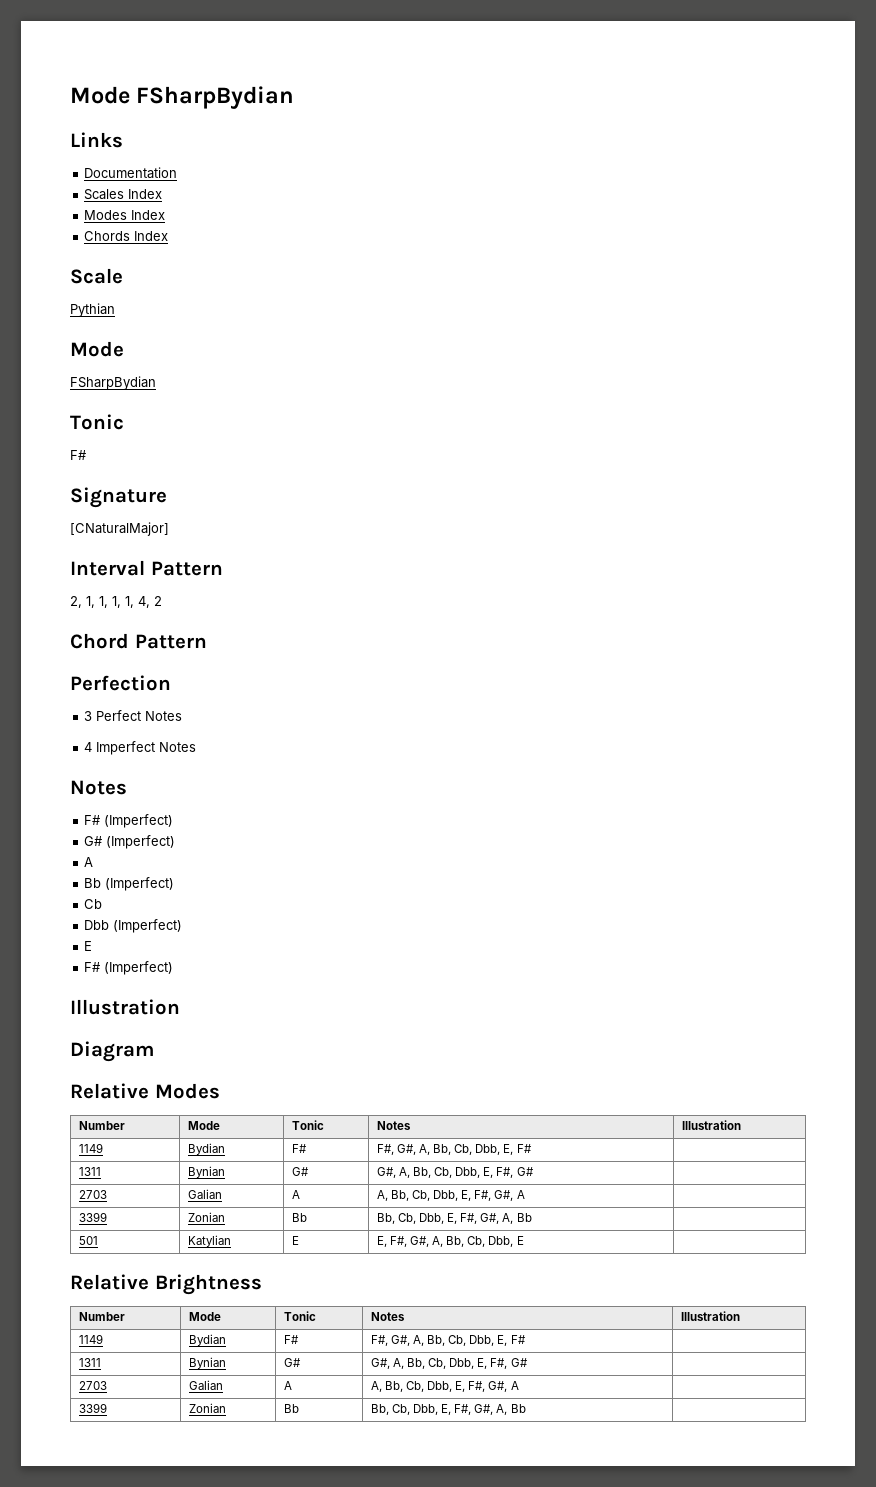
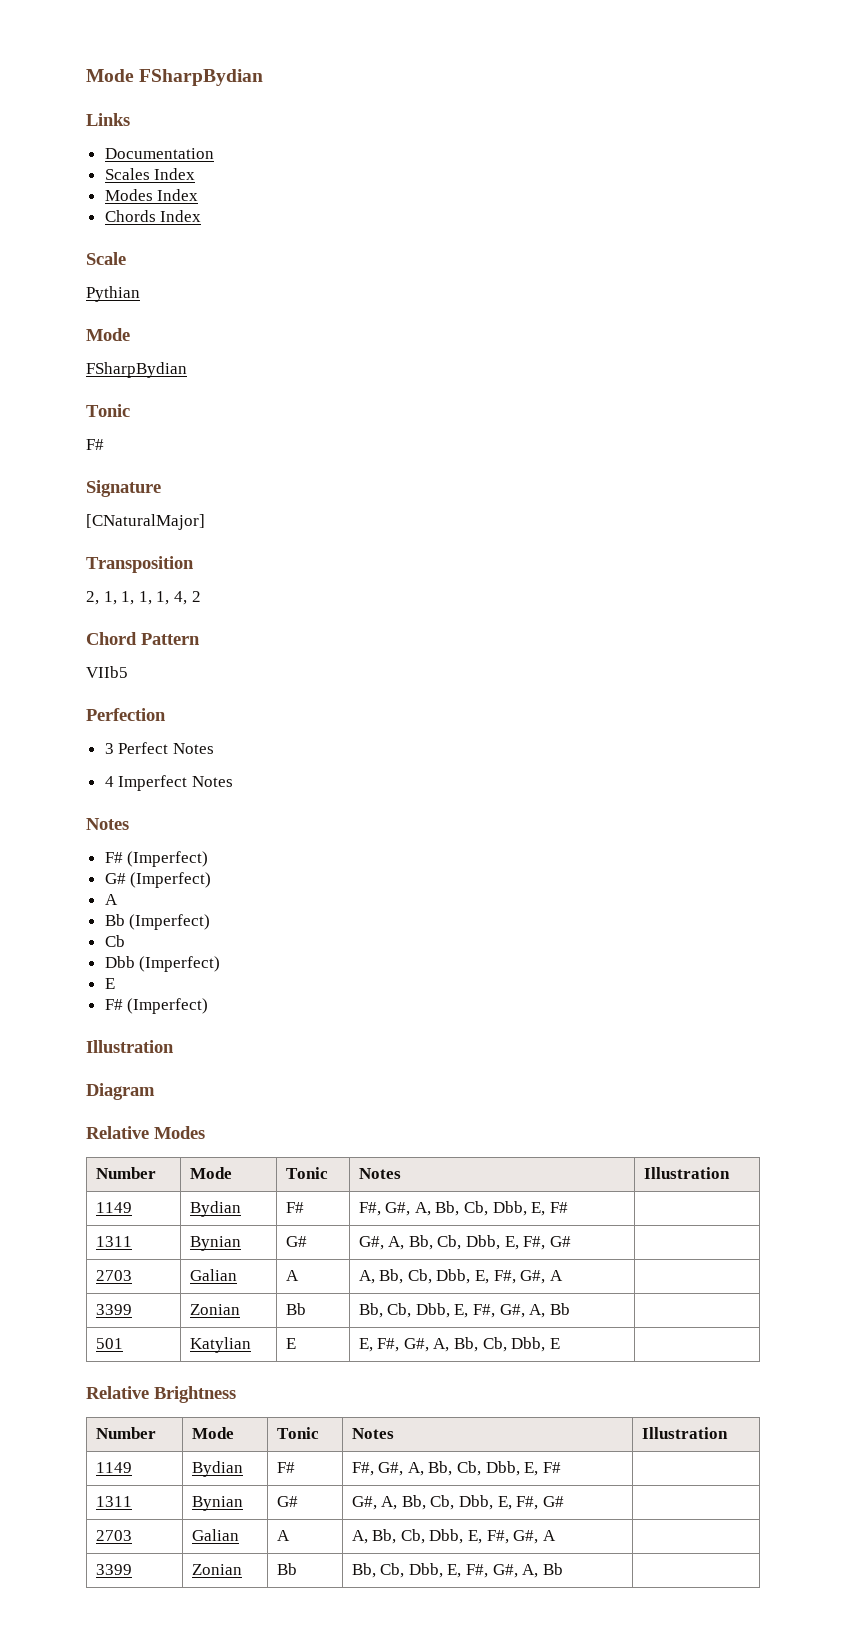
[70,560,223,576] Interval Pattern -> [86,556,194,573] Transposition
(207, 641) none -> [86,666,128,678] // VIIb5

